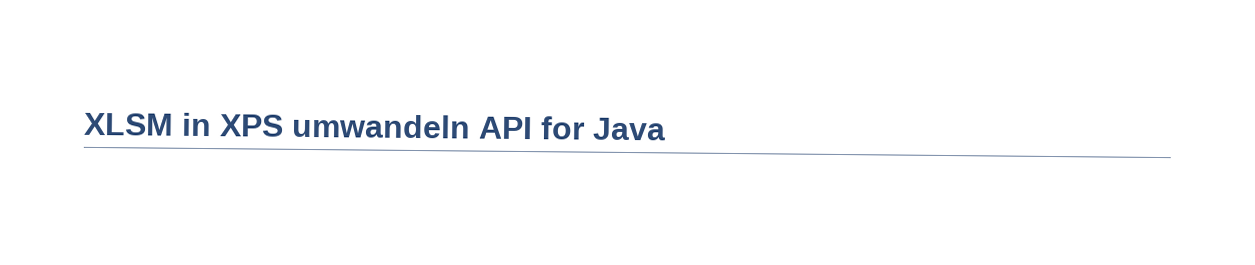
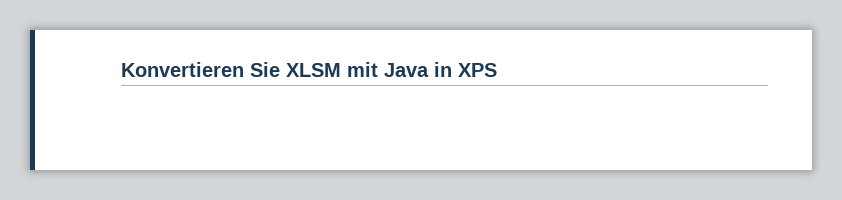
[83,112,666,141] XLSM in XPS umwandeln API for Java -> [121,62,497,77] Konvertieren Sie XLSM mit Java in XPS

